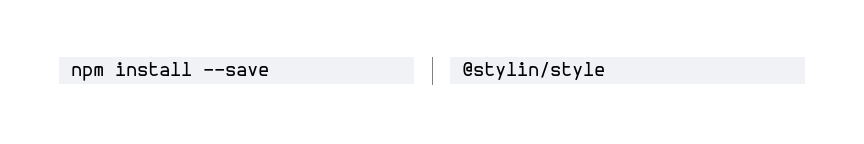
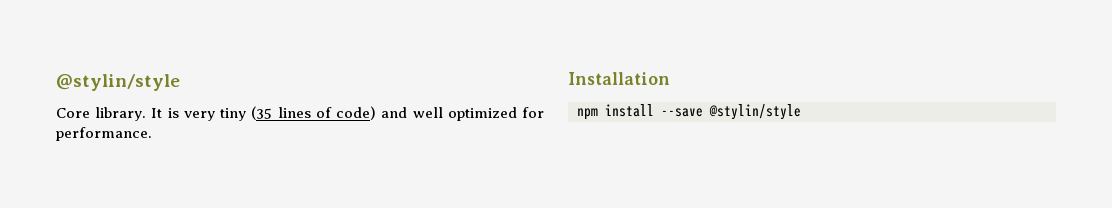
(70, 73) none -> [56,74,180,91] [56,106,544,121] [56,127,152,141] [568,72,670,85] @stylin/style // Core library. It is very tiny (35 lines of code) and well optimized for performance. // Installation //

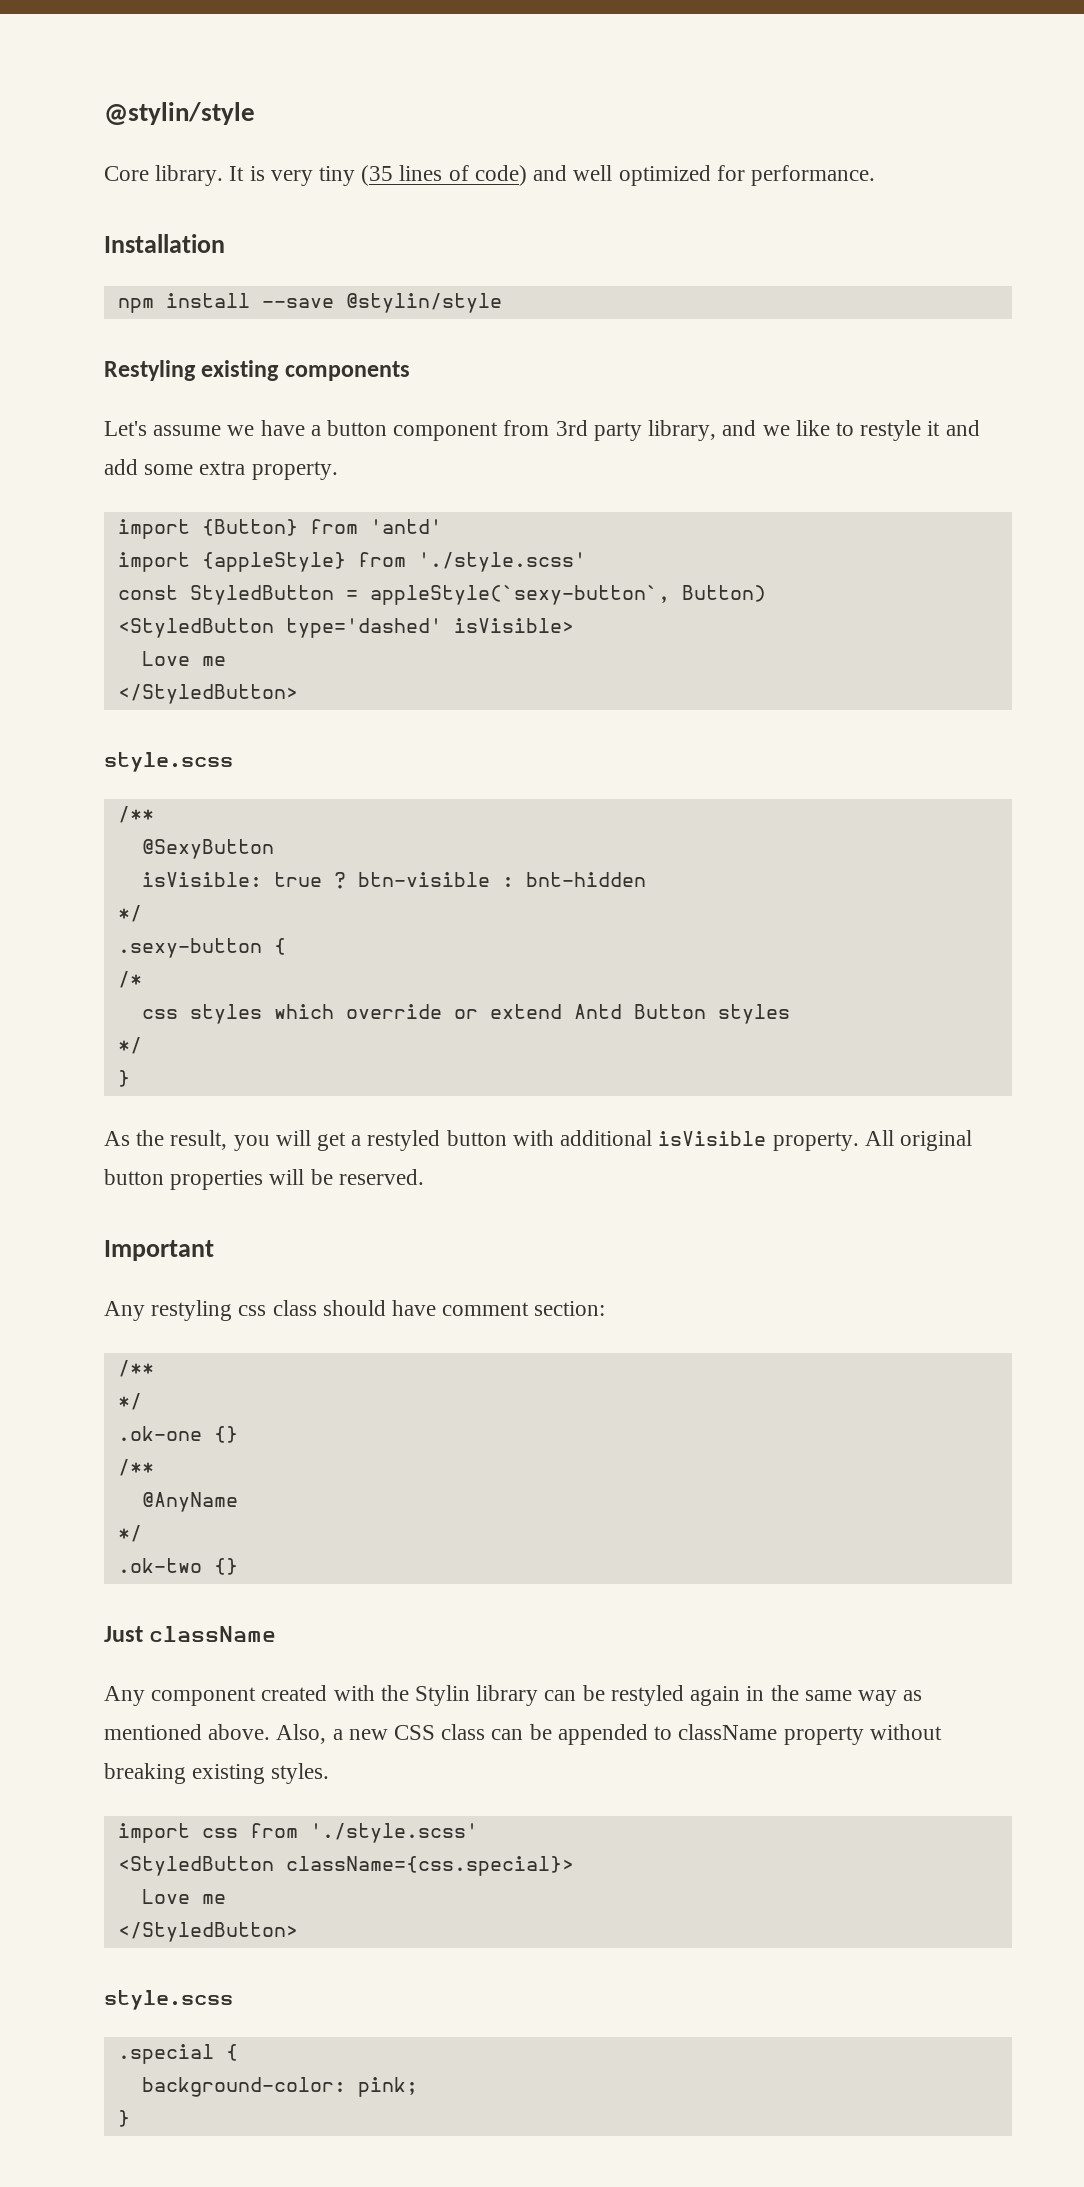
(801, 112) none -> [104,360,410,381] [104,420,980,441] [104,459,338,480] [117,519,442,539] [117,552,586,572] [117,585,766,605] [117,618,574,638] [141,651,226,666] [117,684,298,704] [104,752,233,772] [117,806,154,823] [141,839,274,859] [141,872,646,889] [117,905,142,922] [117,938,286,958] [117,971,142,988] [141,1004,790,1024] [117,1037,142,1054] [117,1070,130,1087] [104,1130,972,1151] [104,1169,424,1190] [104,1240,214,1261] [104,1300,606,1321] [117,1360,154,1377] [117,1393,142,1410] [117,1426,238,1443] [117,1459,154,1476] [141,1492,238,1512] [117,1525,142,1542] [117,1558,238,1575] [104,1626,277,1642] [104,1685,923,1706] [104,1724,942,1745] [104,1763,330,1784] [117,1823,478,1843] [117,1856,574,1876] [141,1889,226,1904] [117,1922,298,1942] [104,1990,233,2010] [117,2044,238,2064] [141,2077,418,2097] [117,2110,130,2127] // Restyling existing components // Let's assume we have a button component from 3rd party library, and we like to restyle it and add some extra property. // import {Button} from 'antd' // import {appleStyle} from './style.scss' // const StyledButton = appleStyle(`sexy-button`, Button) // <StyledButton type='dashed' isVisible> // Love me // </StyledButton> // style.scss // /** // @SexyButton // isVisible: true ? btn-visible : bnt-hidden // */ // .sexy-button { // /* // css styles which override or extend Antd Button styles // */ // } // As the result, you will get a restyled button with additional isVisible property. All original button properties will be reserved. // Important // Any restyling css class should have comment section: // /** // */ // .ok-one {} // /** // @AnyName // */ // .ok-two {} // Just className // Any component created with the Stylin library can be restyled again in the same way as mentioned above. Also, a new CSS class can be appended to className property without breaking existing styles. // import css from './style.scss' // <StyledButton className={css.special}> // Love me // </StyledButton> // style.scss // .special { // background-color: pink; // }

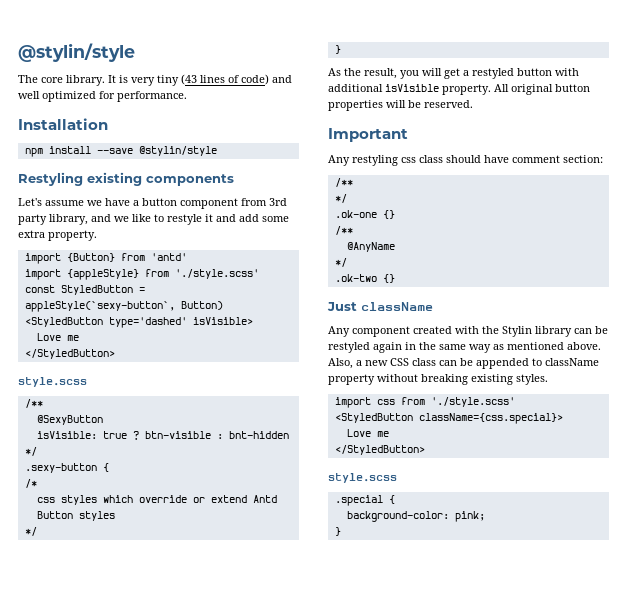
[104,102,255,125] [104,166,149,181] @stylin/style // Core -> [18,43,135,62] [18,75,63,83] @stylin/style // The core
[361,165,394,186] (35 -> [181,74,197,85] (43

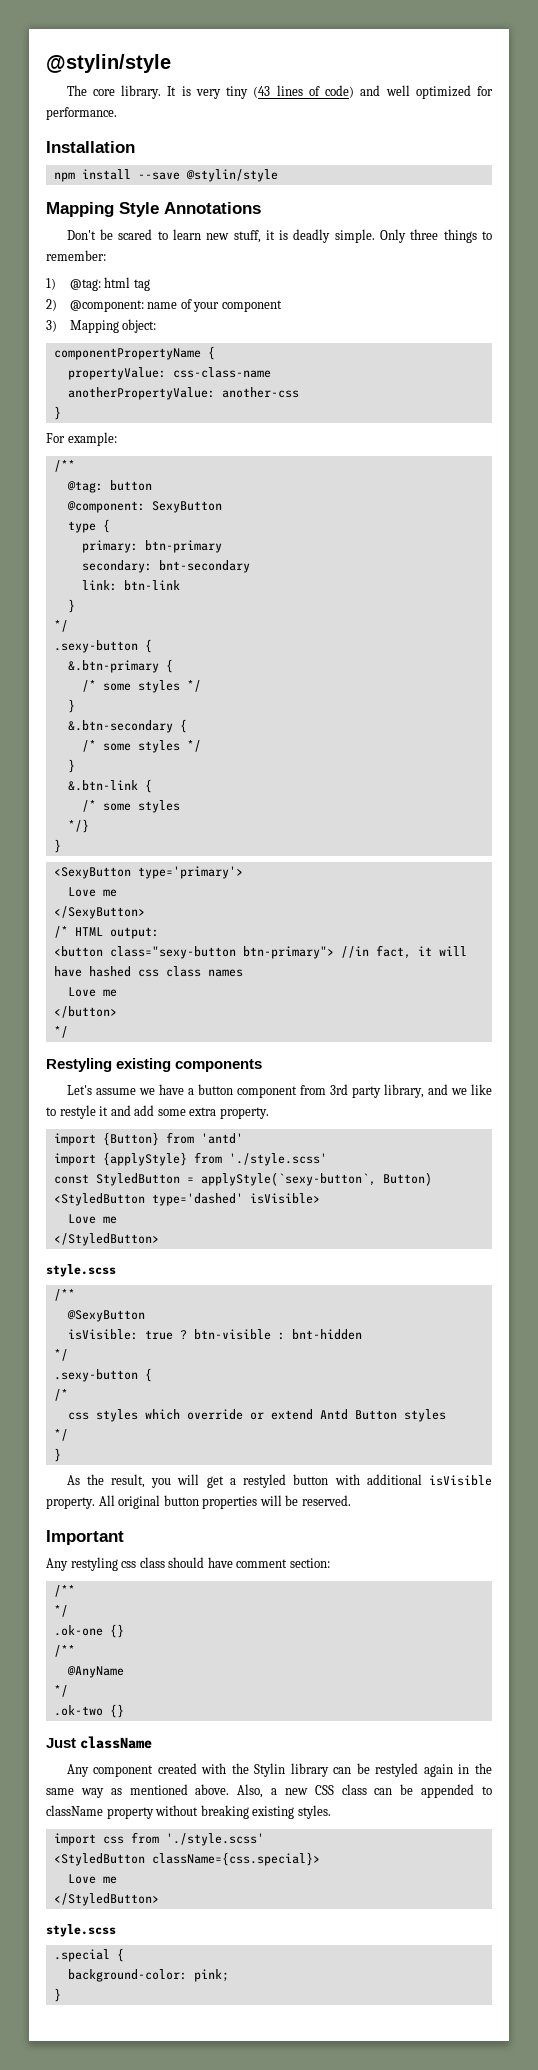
(217, 151) none -> [46,202,261,217] [66,229,492,243] [46,250,106,261] [46,277,150,291] [46,299,282,312] [46,319,157,333] [53,346,215,360] [67,367,271,380] [67,387,299,400] [53,406,61,420] [46,432,117,446] [53,460,75,472] [66,480,152,493] [66,501,222,513] [67,519,110,533] [81,540,222,553] [81,560,250,573] [81,580,180,591] [67,599,75,613] [53,620,68,632] [53,639,152,653] [67,659,173,673] [81,680,201,693] [67,699,75,713] [67,719,187,733] [81,740,201,753] [67,759,75,773] [67,779,152,793] [81,800,180,813] [67,819,89,833] [53,839,61,853] [53,866,243,879] [67,887,117,897] [53,906,145,919] [53,926,159,939] [53,945,467,959] [53,966,243,977] [67,987,117,997] [53,1006,117,1018] [53,1026,68,1038] // Mapping Style Annotations // Don't be scared to learn new stuff, it is deadly simple. Only three things to remember: // 1) @tag: html tag // 2) @component: name of your component // 3) Mapping object: // componentPropertyName { // propertyValue: css-class-name // anotherPropertyValue: another-css // } // For example: // /** // @tag: button // @component: SexyButton // type { // primary: btn-primary // secondary: bnt-secondary // link: btn-link // } // */ // .sexy-button { // &.btn-primary { // /* some styles */ // } // &.btn-secondary { // /* some styles */ // } // &.btn-link { // /* some styles // */} // } // <SexyButton type='primary'> // Love me // </SexyButton> // /* HTML output: // <button class="sexy-button btn-primary"> //in fact, it will have hashed css class names // Love me // </button> // */
[66,269,139,280] {appleStyle} -> [102,1152,187,1166] {applyStyle}
[24,301,175,312] appleStyle(`sexy-button`, -> [200,1172,376,1186] applyStyle(`sexy-button`,

